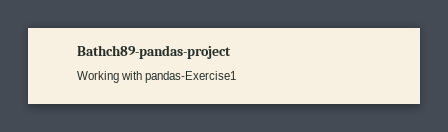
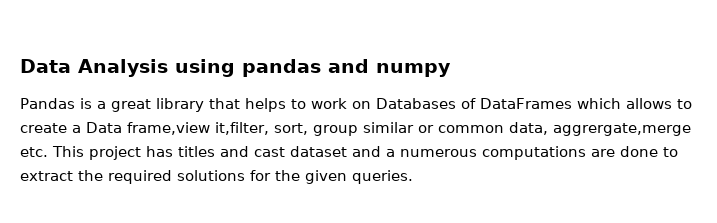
[77,45,231,59] [77,71,237,83] Bathch89-pandas-project // Working with pandas-Exercise1 -> [20,59,451,77] [20,98,692,112] [20,122,691,136] [20,146,678,160] [20,170,413,184] Data Analysis using pandas and numpy // Pandas is a great library that helps to work on Databases of DataFrames which allows to create a Data frame,view it,filter, sort, group similar or common data, aggrergate,merge etc. This project has titles and cast dataset and a numerous computations are done to extract the required solutions for the given queries.

